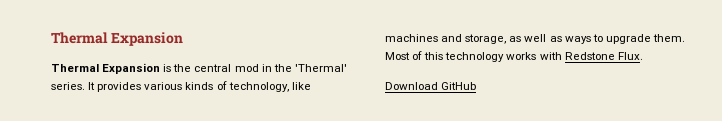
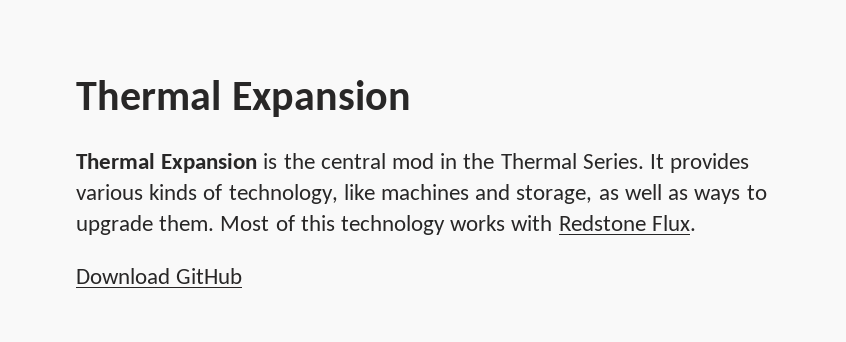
[294,64,347,72] [51,82,85,90] 'Thermal' series. -> [500,153,644,169] Thermal Series.

